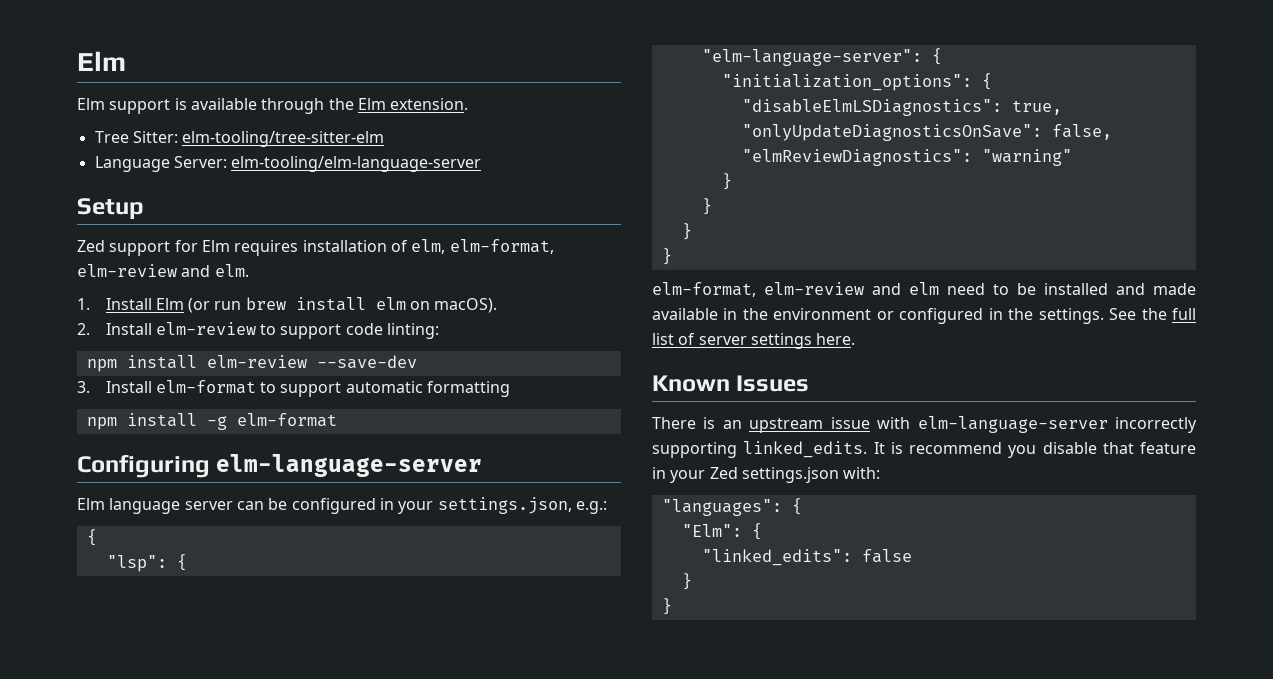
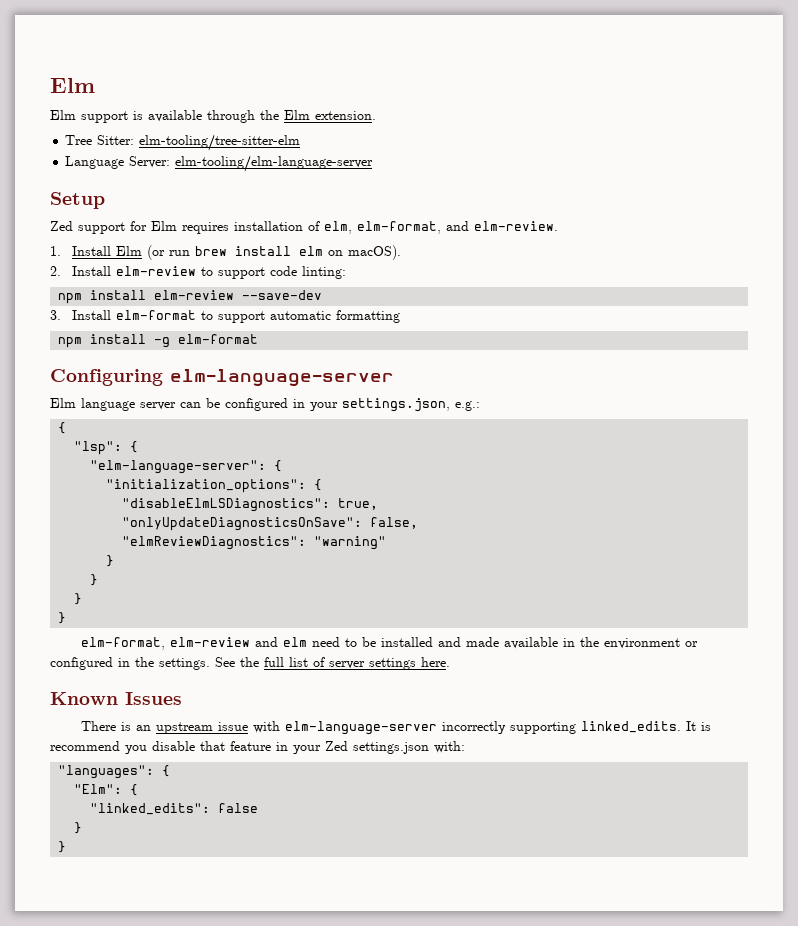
[77,264,249,277] elm-review and elm. -> [446,221,558,231] and elm-review.

